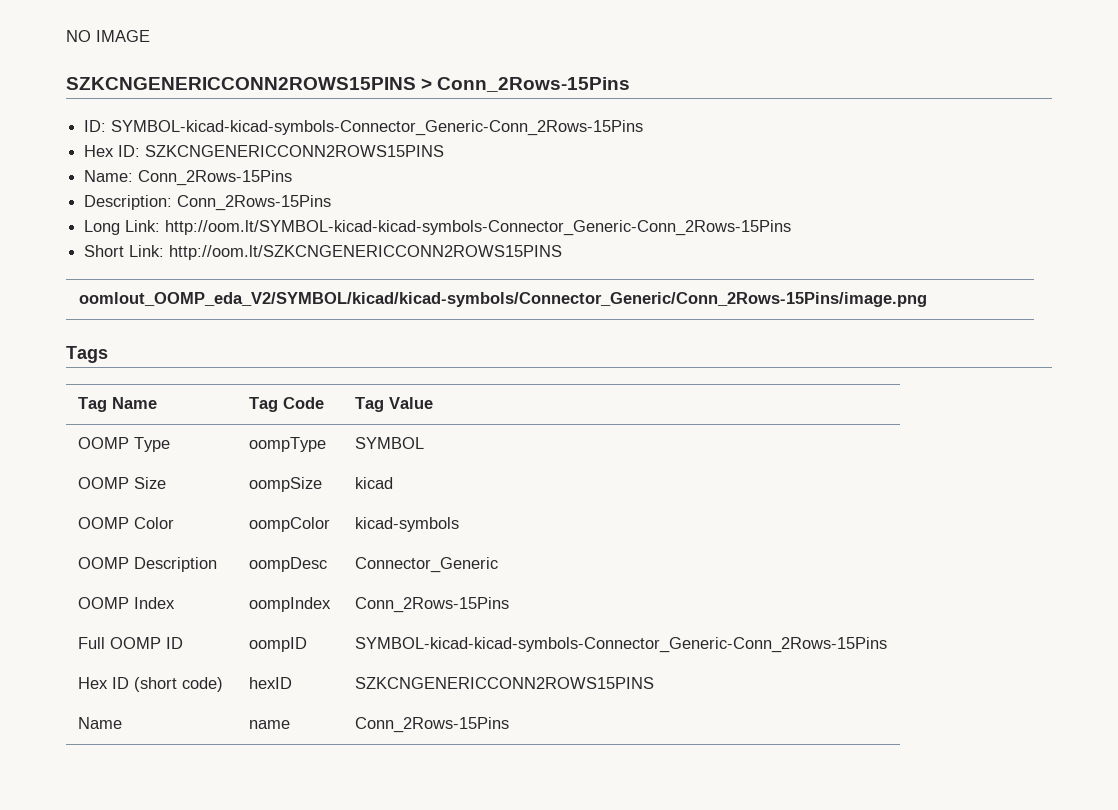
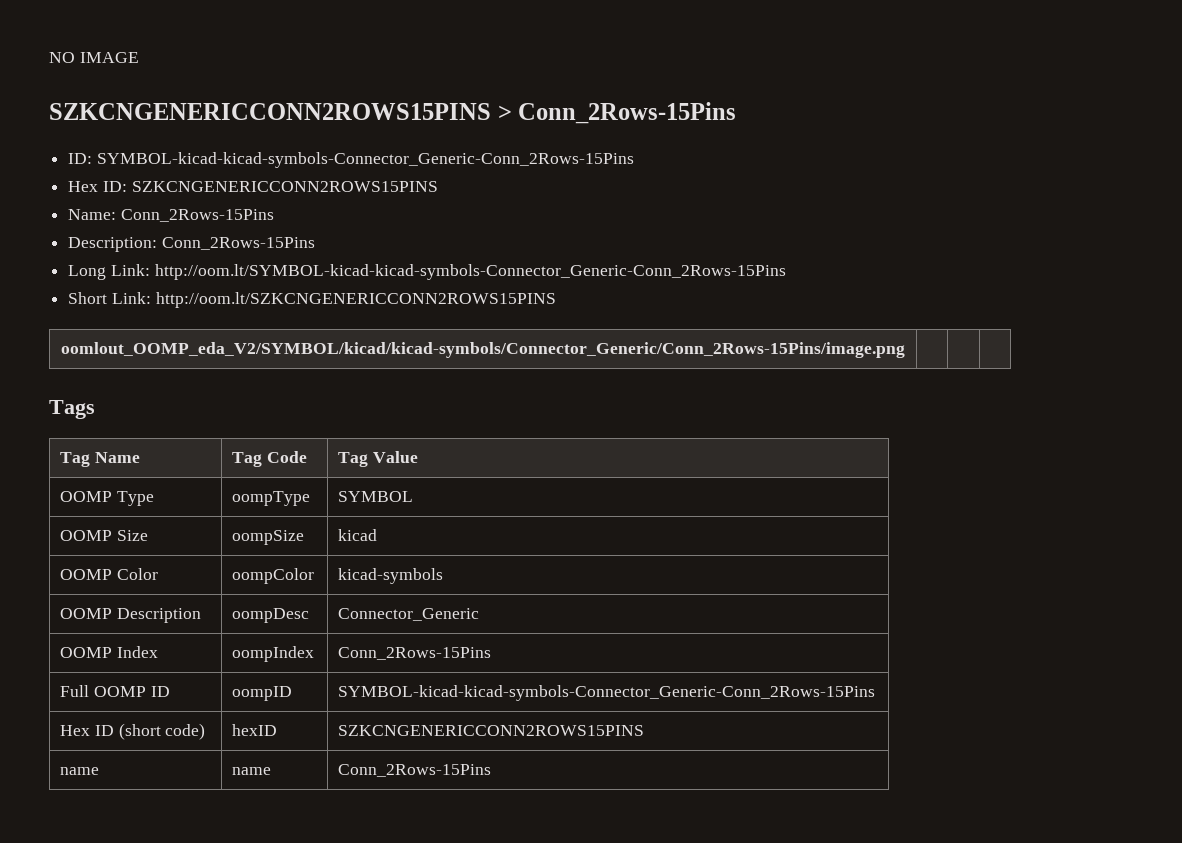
[77,717,122,729] Name -> [60,767,100,775] name

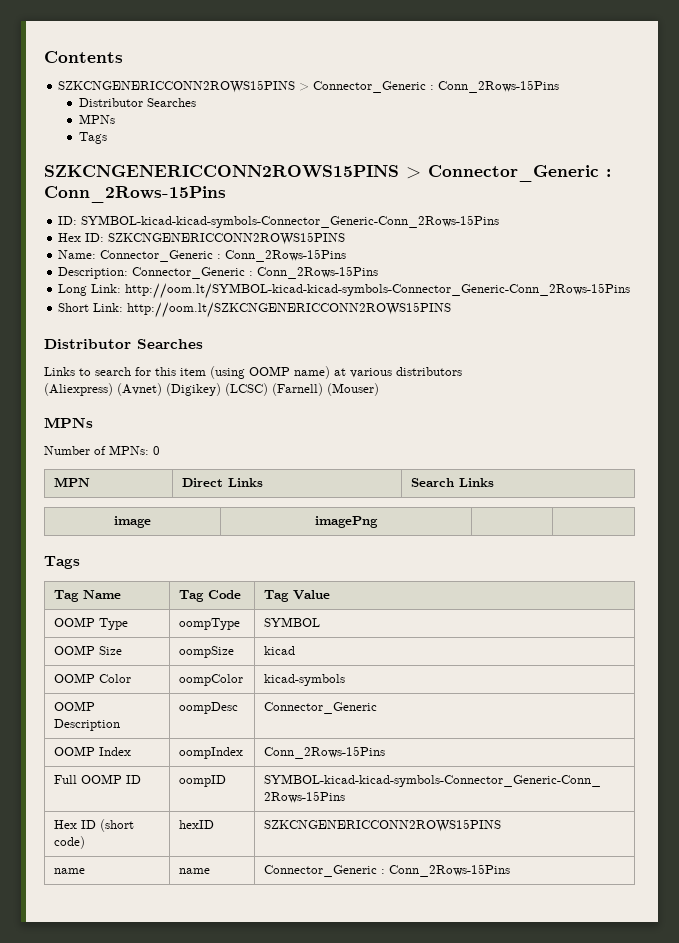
[49,52,139,63] [49,103,512,120] NO IMAGE // SZKCNGENERICCONN2ROWS15PINS > -> [44,51,123,63] [58,80,560,93] [78,98,196,107] [78,114,115,124] [78,132,107,144] [44,165,611,182] Contents // SZKCNGENERICCONN2ROWS15PINS > Connector_Generic : Conn_2Rows-15Pins // Distributor Searches // MPNs // Tags // SZKCNGENERICCONN2ROWS15PINS > Connector_Generic :
(117, 214) none -> [100,250,222,262] Connector_Generic :
(158, 244) none -> [132,267,254,279] Connector_Generic :
[61,342,905,358] // oomlout_OOMP_eda_V2/SYMBOL/kicad/kicad-symbols/Connector_Generic/Conn_2Rows-15Pins/image.png | -> [44,339,203,349] [44,366,462,379] [44,383,379,396] [44,417,93,428] [44,445,160,455] [54,477,91,487] [182,478,264,487] [411,478,495,487] [114,516,151,528] [315,516,378,528] // Distributor Searches // Links to search for this item (using OOMP name) at various distributors // (Aliexpress) (Avnet) (Digikey) (LCSC) (Farnell) (Mouser) // MPNs // Number of MPNs: 0 // MPN | Direct Links | Search Links // image | imagePng
(272, 771) none -> [264,865,386,877] Connector_Generic :

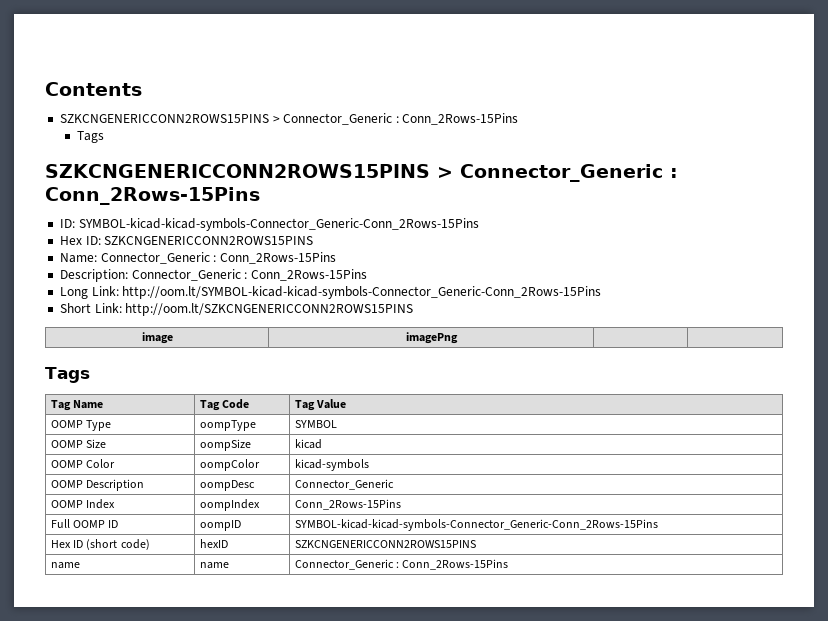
[78,98,196,107] [78,114,115,124] // Distributor Searches // MPNs -> (519, 119) none
[44,339,203,349] [44,366,462,379] [44,383,379,396] [44,417,93,428] [44,445,160,455] [54,477,91,487] [182,478,264,487] [411,478,495,487] // Distributor Searches // Links to search for this item (using OOMP name) at various distributors // (Aliexpress) (Avnet) (Digikey) (LCSC) (Farnell) (Mouser) // MPNs // Number of MPNs: 0 // MPN | Direct Links | Search Links -> (414, 309) none

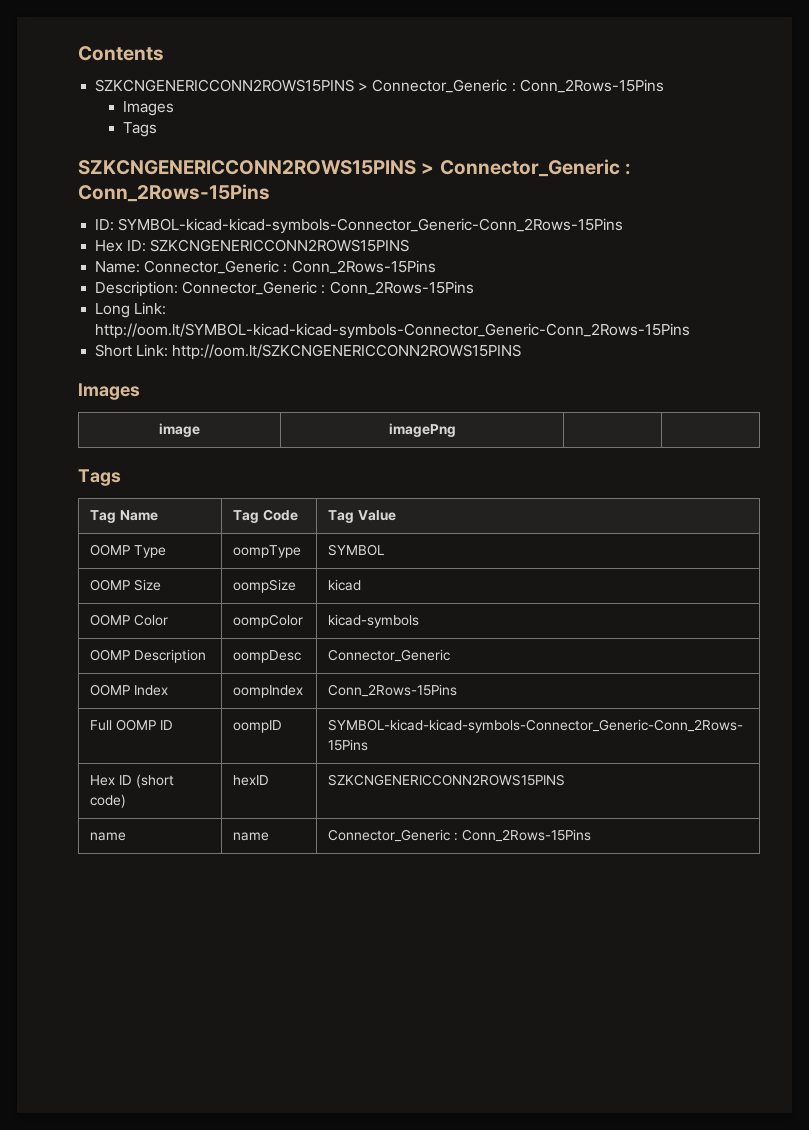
(519, 119) none -> [123,101,175,116] // Images
(414, 309) none -> [78,383,140,400] // Images

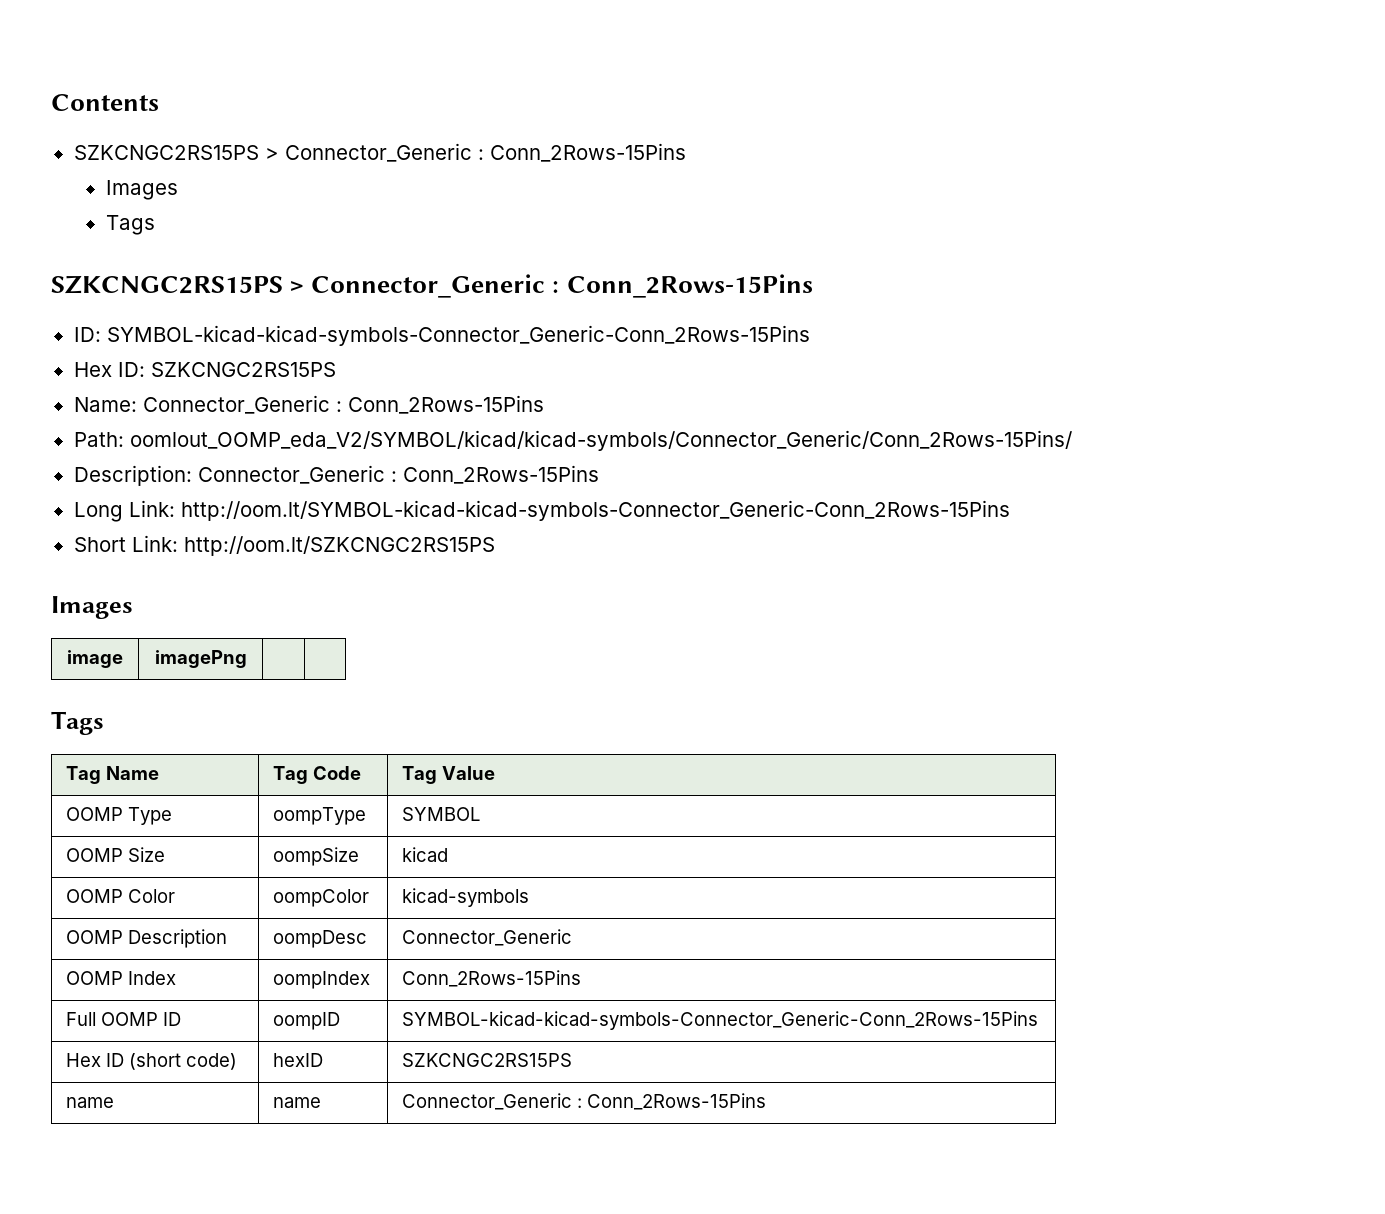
[95,79,355,92] SZKCNGENERICCONN2ROWS15PINS -> [73,145,259,160] SZKCNGC2RS15PS
[78,160,416,175] SZKCNGENERICCONN2ROWS15PINS -> [51,275,283,294] SZKCNGC2RS15PS
[150,239,410,252] SZKCNGENERICCONN2ROWS15PINS -> [150,362,336,377] SZKCNGC2RS15PS
(436, 267) none -> [73,430,1072,451] // Path: oomlout_OOMP_eda_V2/SYMBOL/kicad/kicad-symbols/Connector_Generic/Conn_2Rows-15Pins/
[172,344,522,360] http://oom.lt/SZKCNGENERICCONN2ROWS15PINS -> [183,536,495,556] http://oom.lt/SZKCNGC2RS15PS
[328,774,566,786] SZKCNGENERICCONN2ROWS15PINS -> [402,1053,573,1067] SZKCNGC2RS15PS

